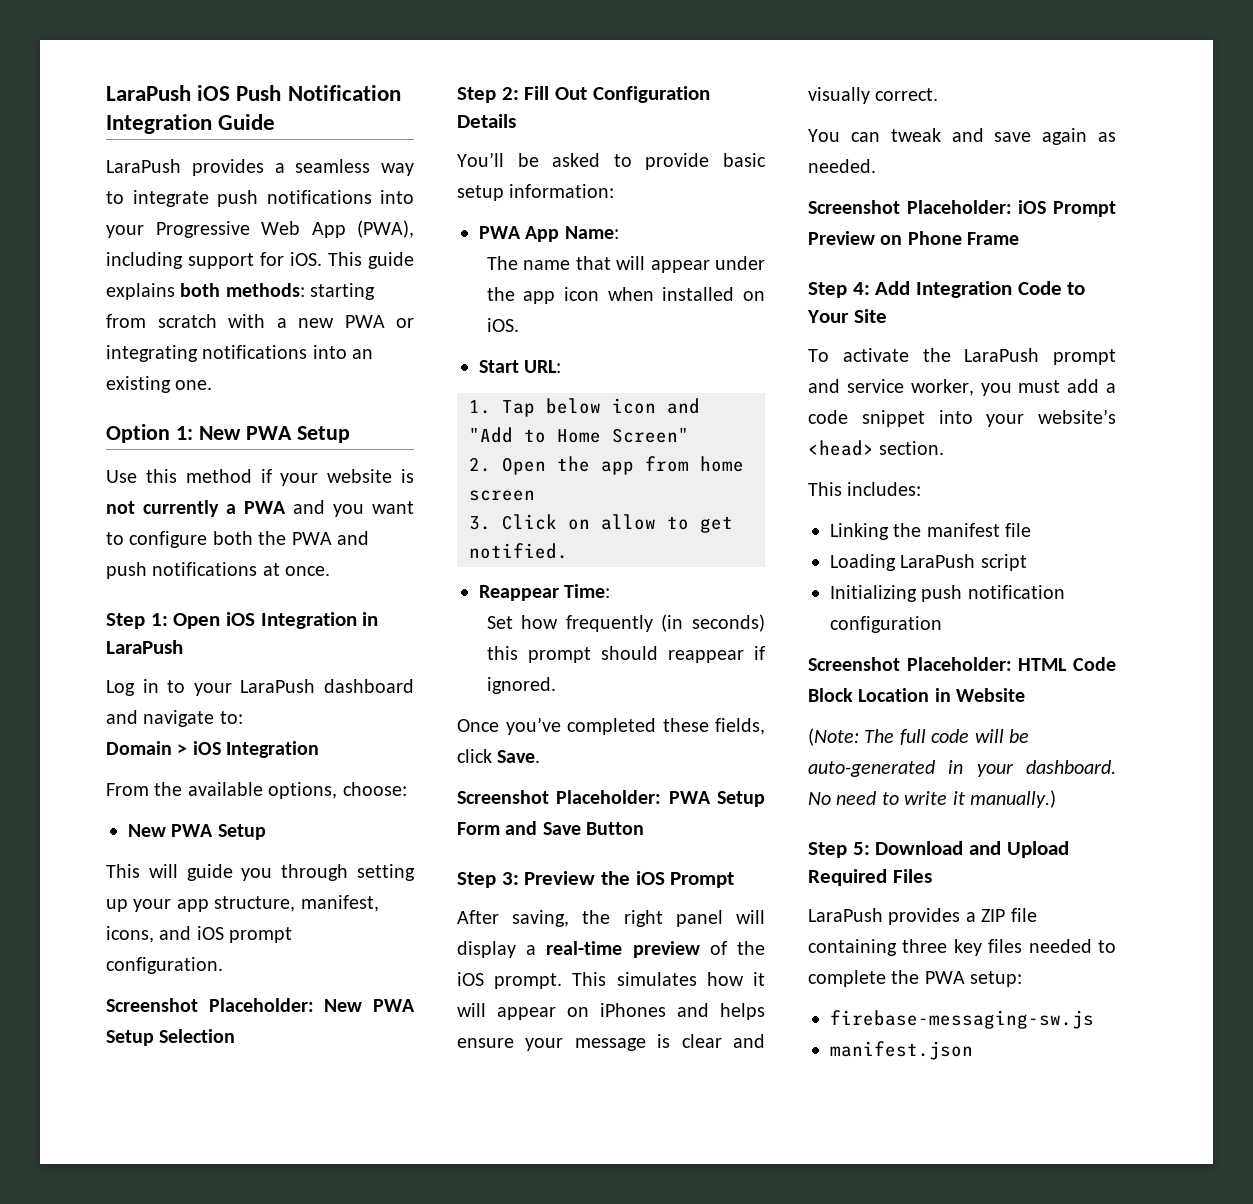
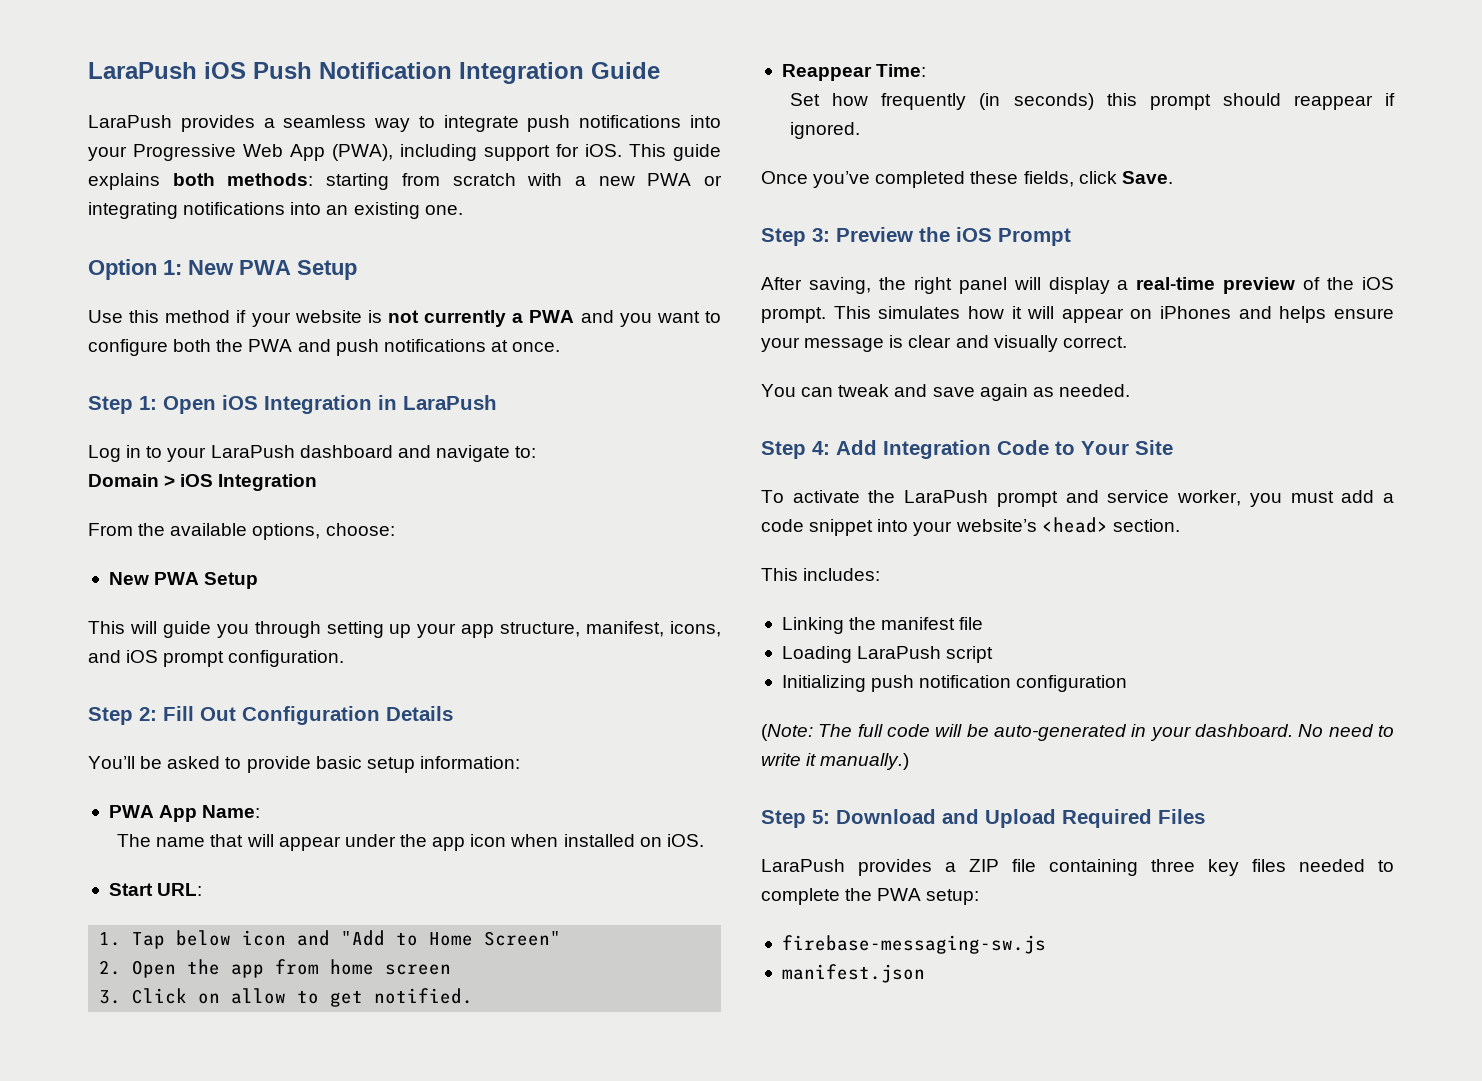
[106,998,416,1012] [106,1029,236,1046] // Screenshot Placeholder: New PWA Setup Selection -> (345, 658) none
[457,790,765,807] [457,821,645,835] // Screenshot Placeholder: PWA Setup Form and Save Button -> (1173, 177) none
[808,200,1116,217] [808,231,1020,245] // Screenshot Placeholder: iOS Prompt Preview on Phone Frame -> (1130, 390) none
[808,657,1116,671] [808,688,1026,702] // Screenshot Placeholder: HTML Code Block Location in Website -> (1128, 683) none

